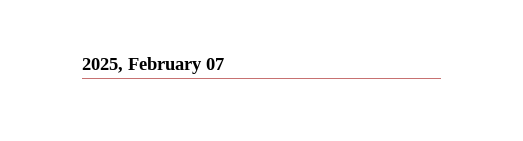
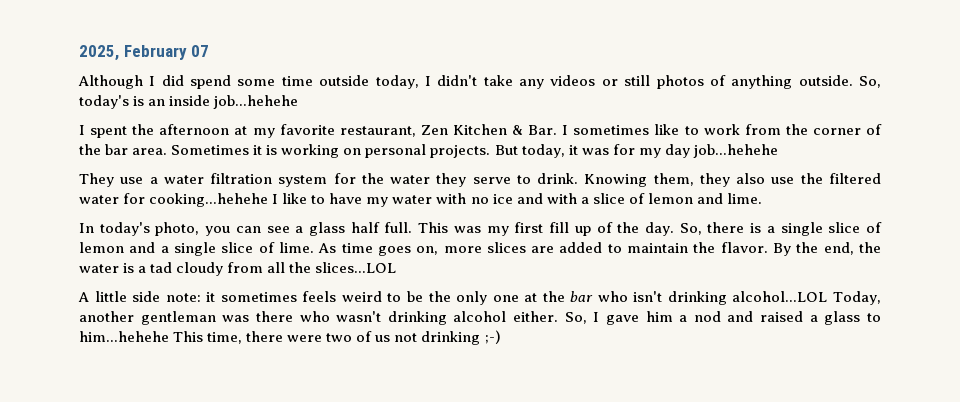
(224, 64) none -> [78,75,881,89] [79,95,299,109] [79,124,883,138] [79,144,778,158] [79,173,882,187] [79,193,762,207] [79,222,883,236] [79,242,882,256] [79,262,397,276] [78,291,882,305] [79,311,882,325] [79,330,501,345] // Although I did spend some time outside today, I didn't take any videos or still photos of anything outside. So, today's is an inside job...hehehe // I spent the afternoon at my favorite restaurant, Zen Kitchen & Bar. I sometimes like to work from the corner of the bar area. Sometimes it is working on personal projects. But today, it was for my day job...hehehe // They use a water filtration system for the water they serve to drink. Knowing them, they also use the filtered water for cooking...hehehe I like to have my water with no ice and with a slice of lemon and lime. // In today's photo, you can see a glass half full. This was my first fill up of the day. So, there is a single slice of lemon and a single slice of lime. As time goes on, more slices are added to maintain the flavor. By the end, the water is a tad cloudy from all the slices...LOL // A little side note: it sometimes feels weird to be the only one at the bar who isn't drinking alcohol...LOL Today, another gentleman was there who wasn't drinking alcohol either. So, I gave him a nod and raised a glass to him...hehehe This time, there were two of us not drinking ;-)

